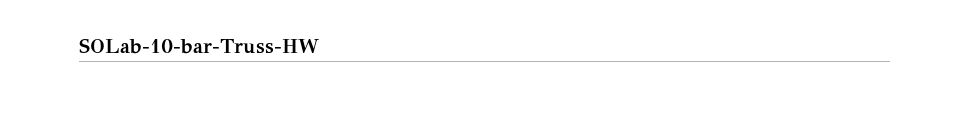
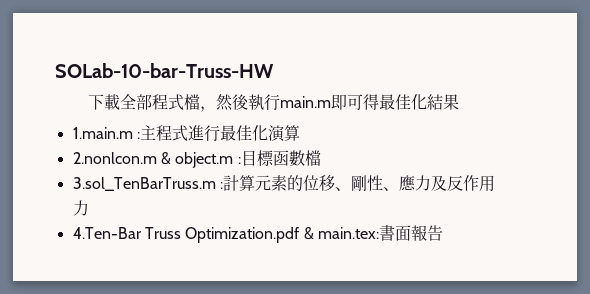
(319, 46) none -> [87,94,459,112] [72,125,300,142] [72,150,321,168] [72,175,495,192] [72,200,89,216] [72,225,443,243] // 下載全部程式檔，然後執行main.m即可得最佳化結果 // 1.main.m :主程式進行最佳化演算 // 2.nonlcon.m & object.m :目標函數檔 // 3.sol_TenBarTruss.m :計算元素的位移、剛性、應力及反作用力 // 4.Ten-Bar Truss Optimization.pdf & main.tex:書面報告

